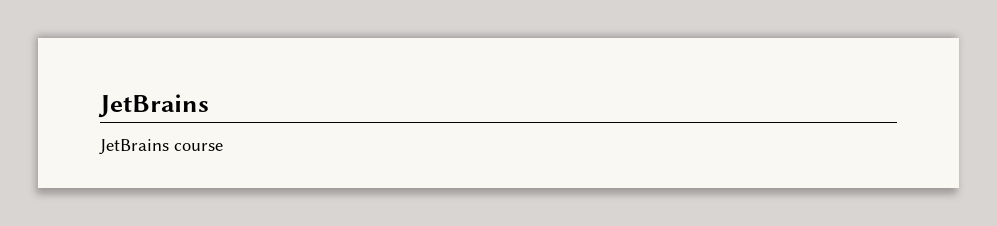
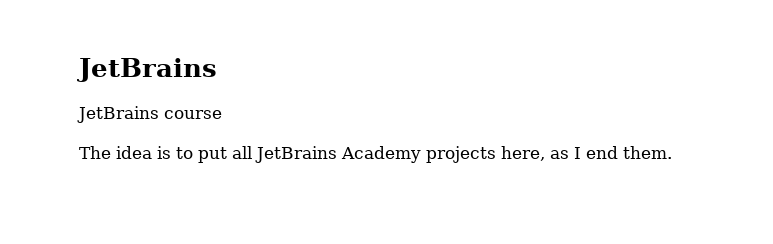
(223, 147) none -> [79,146,672,163] // The idea is to put all JetBrains Academy projects here, as I end them.

